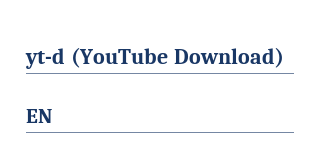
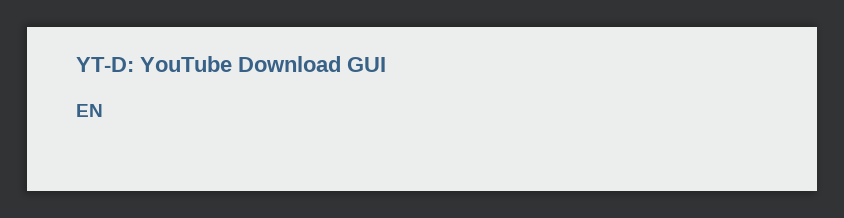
[25,47,284,69] yt-d (YouTube Download) -> [76,56,386,72] YT-D: YouTube Download GUI

